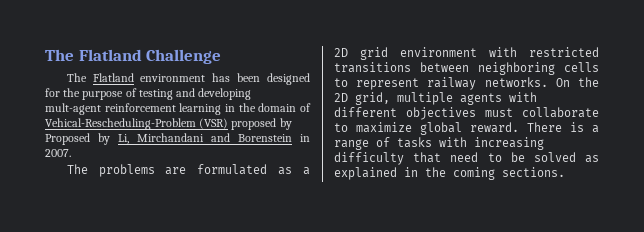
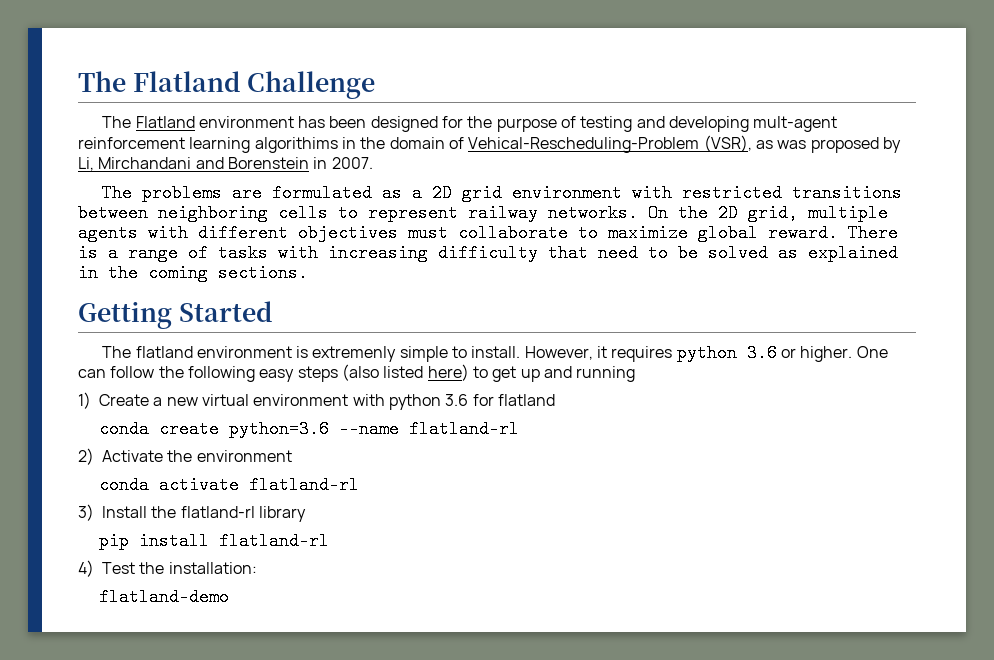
(222, 109) none -> [254,137,338,153] algorithims
[199,118,292,130] [45,133,90,145] (VSR) proposed by Proposed -> [703,135,879,153] (VSR), as was proposed
(565, 172) none -> [78,301,272,329] [102,344,888,362] [78,364,636,382] [78,392,555,410] [98,420,519,438] [78,448,292,465] [98,476,359,494] [78,504,306,522] [98,532,329,550] [78,560,257,577] [98,588,229,606] // Getting Started // The flatland environment is extremenly simple to install. However, it requires python 3.6 or higher. One can follow the following easy steps (also listed here) to get up and running // 1) Create a new virtual environment with python 3.6 for flatland // conda create python=3.6 --name flatland-rl // 2) Activate the environment // conda activate flatland-rl // 3) Install the flatland-rl library // pip install flatland-rl // 4) Test the installation: // flatland-demo

